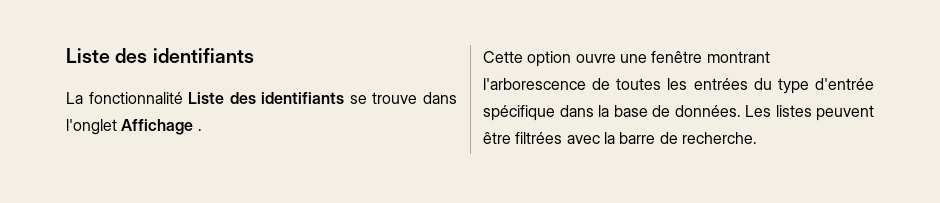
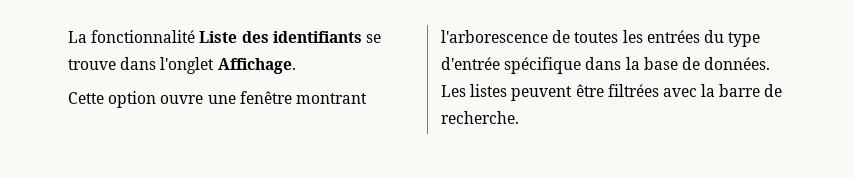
[66,48,254,63] Liste des identifiants // -> (68, 37) none
[121,119,202,135] Affichage . -> [217,58,296,74] Affichage.

